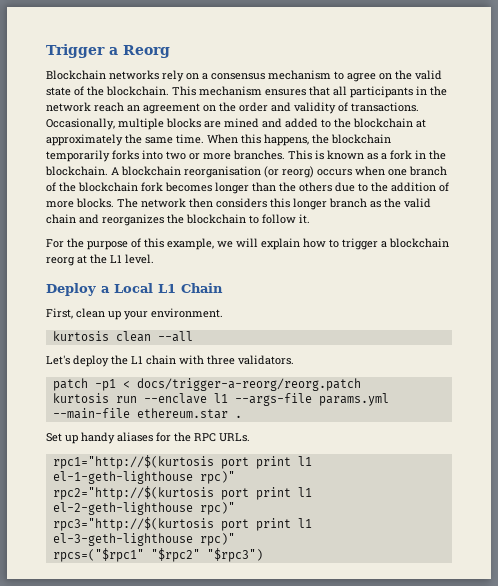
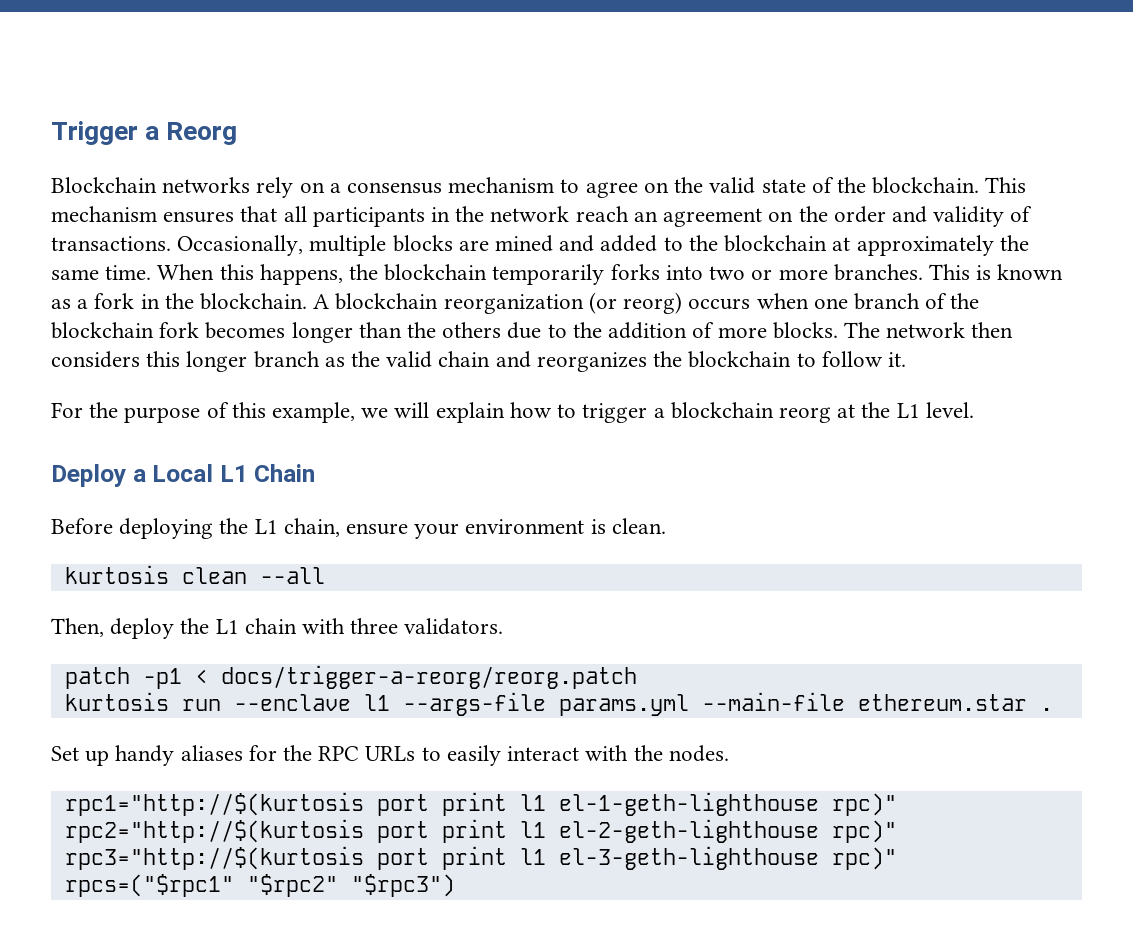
[184,166,261,178] reorganisation -> [443,294,584,314] reorganization
[46,308,223,320] First, clean up your environment. -> [51,518,666,539] Before deploying the L1 chain, ensure your environment is clean.
[46,355,70,365] Let's -> [51,618,104,637] Then,
[219,433,250,442] URLs. -> [365,745,729,766] URLs to easily interact with the nodes.

